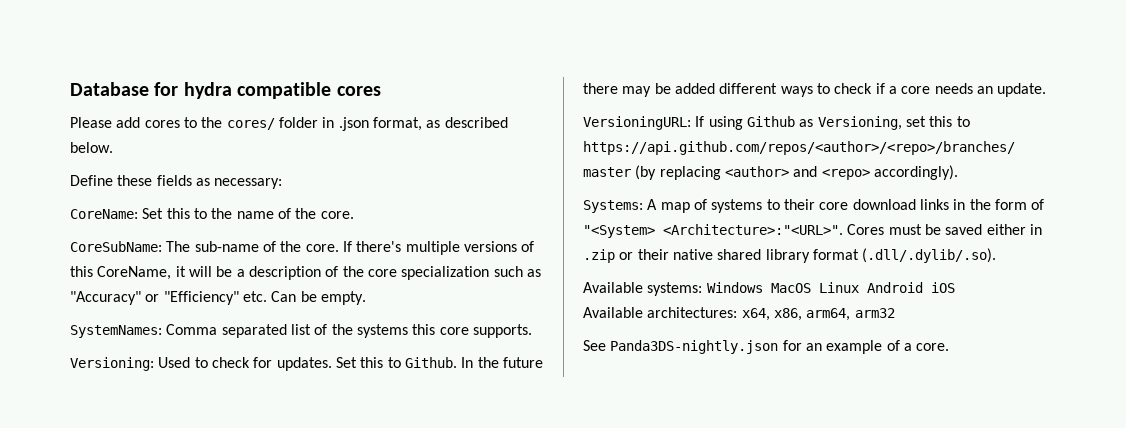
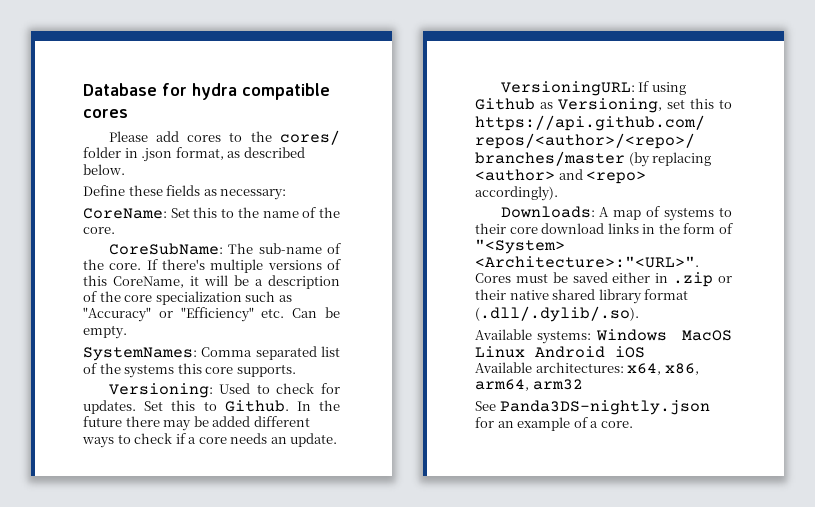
[583,200,643,213] Systems: -> [500,206,595,218] Downloads:

